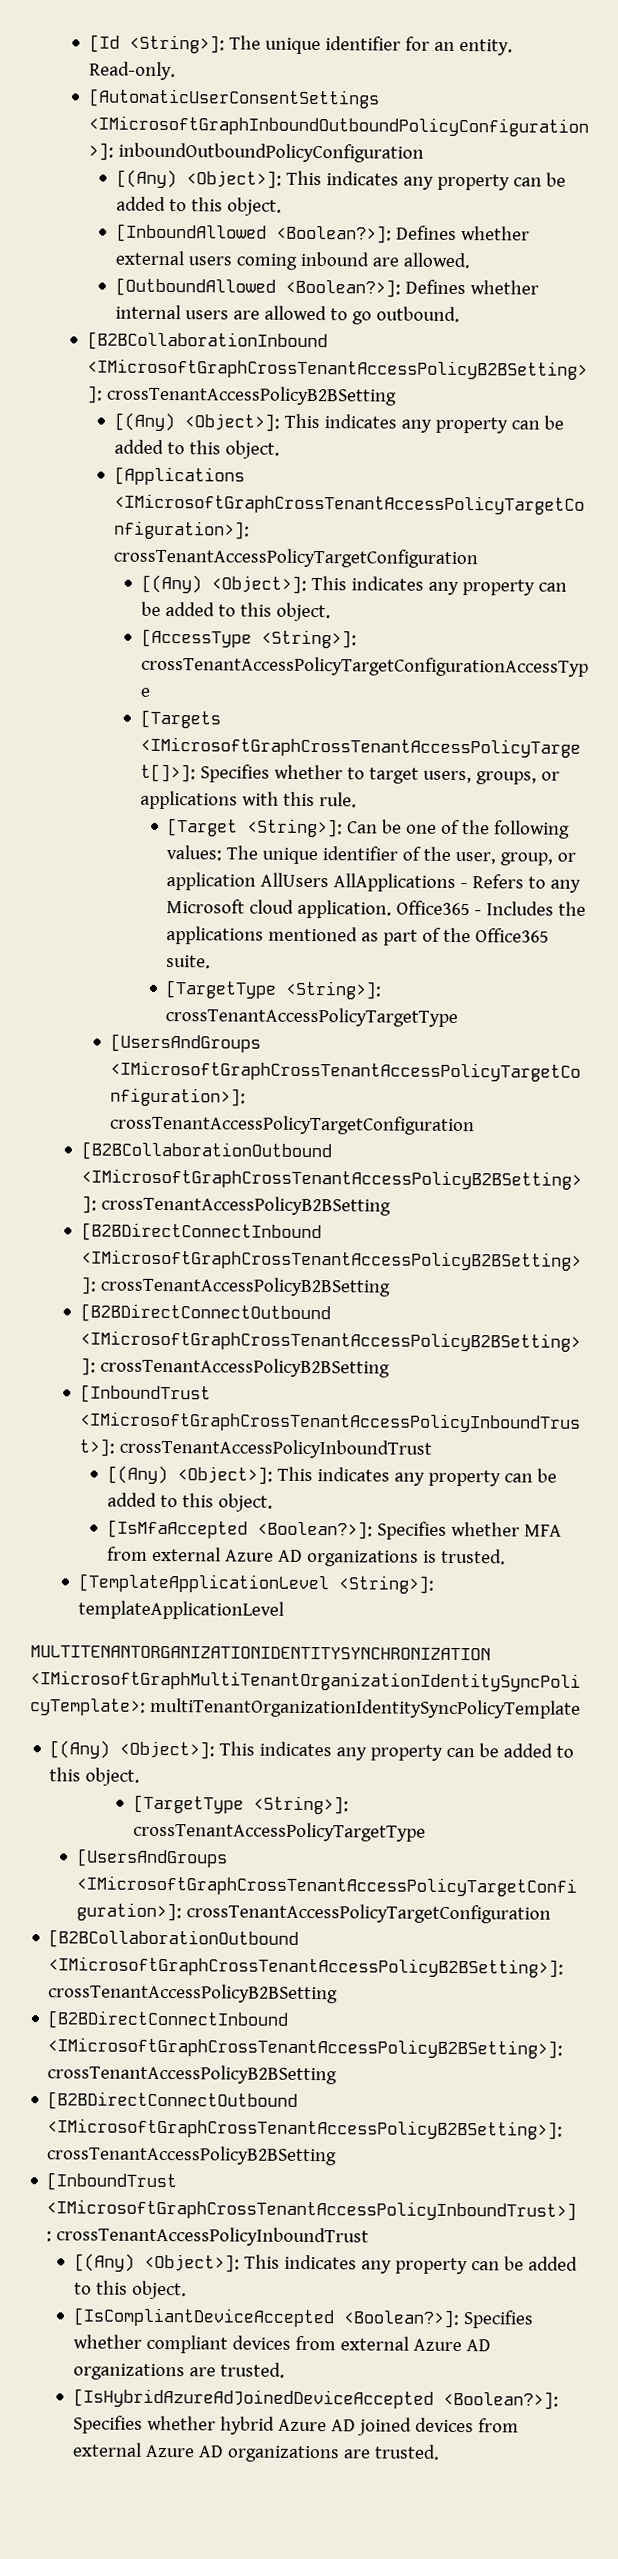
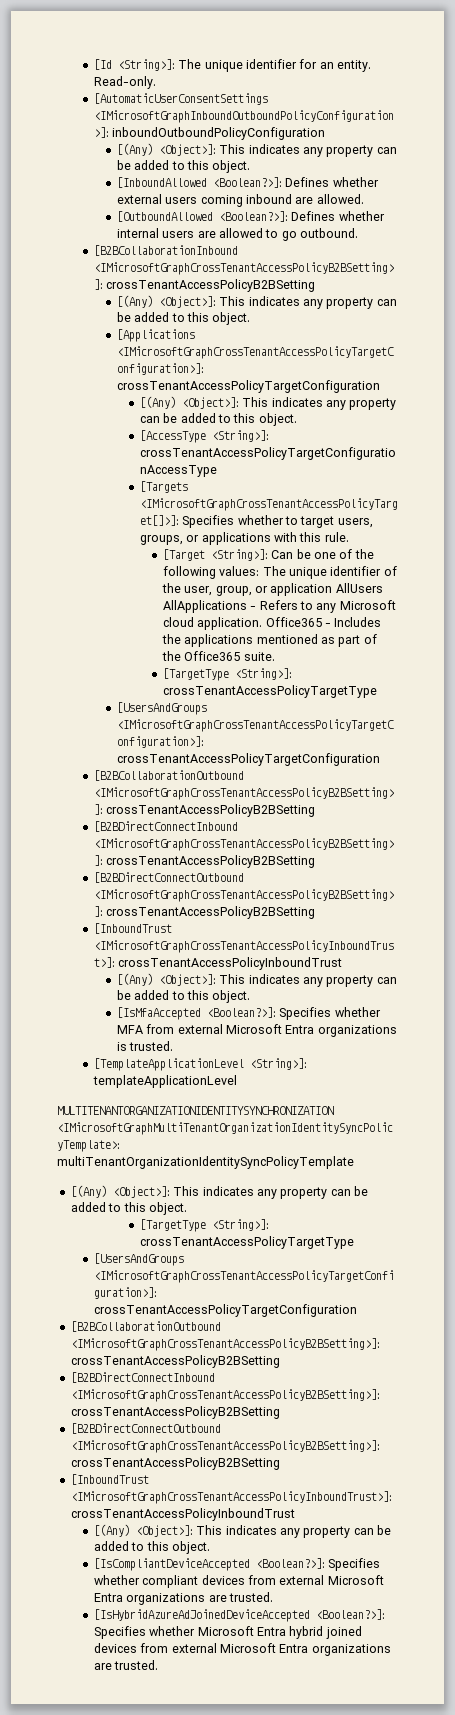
[224,1549,303,1562] Azure AD -> [225,1024,315,1034] Microsoft Entra
[413,2338,492,2352] Azure AD -> [327,1575,384,1585] [93,1593,123,1602] Microsoft Entra
[220,2416,357,2435] hybrid Azure AD -> [197,1626,324,1639] Microsoft Entra hybrid
[145,2444,225,2458] Azure AD -> [219,1643,309,1653] Microsoft Entra

